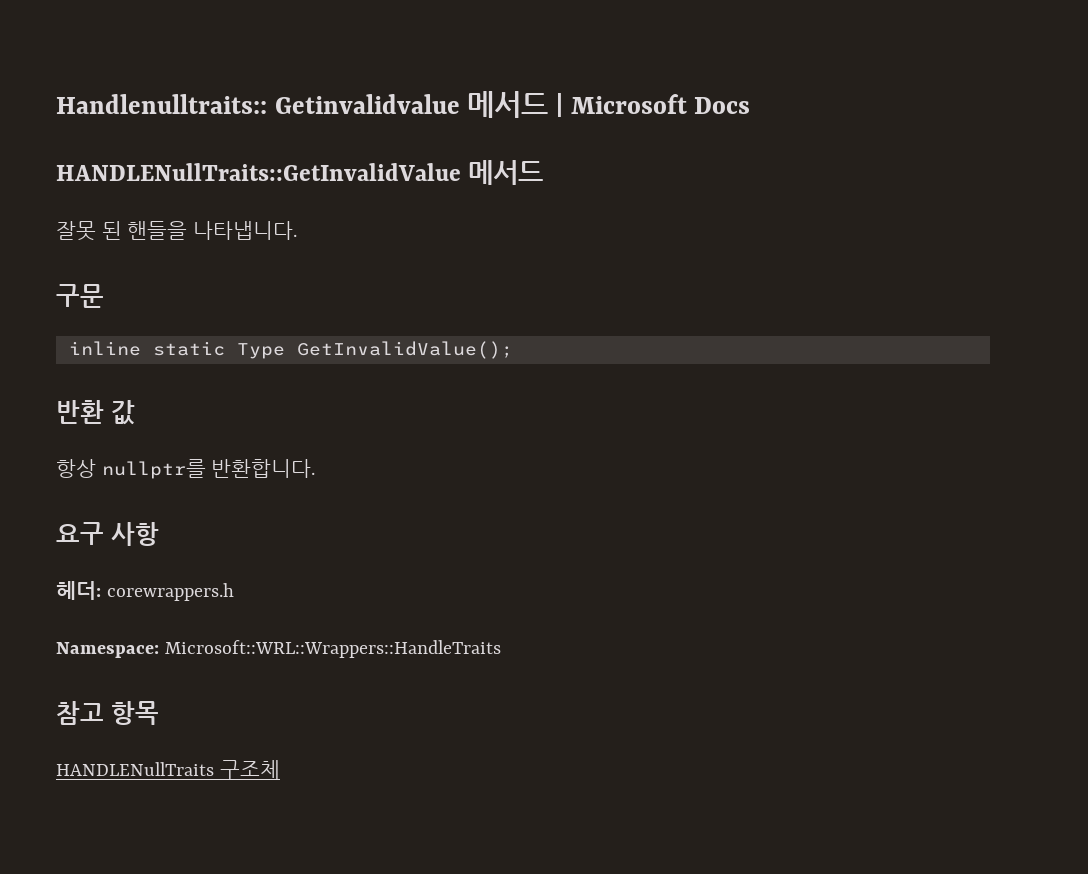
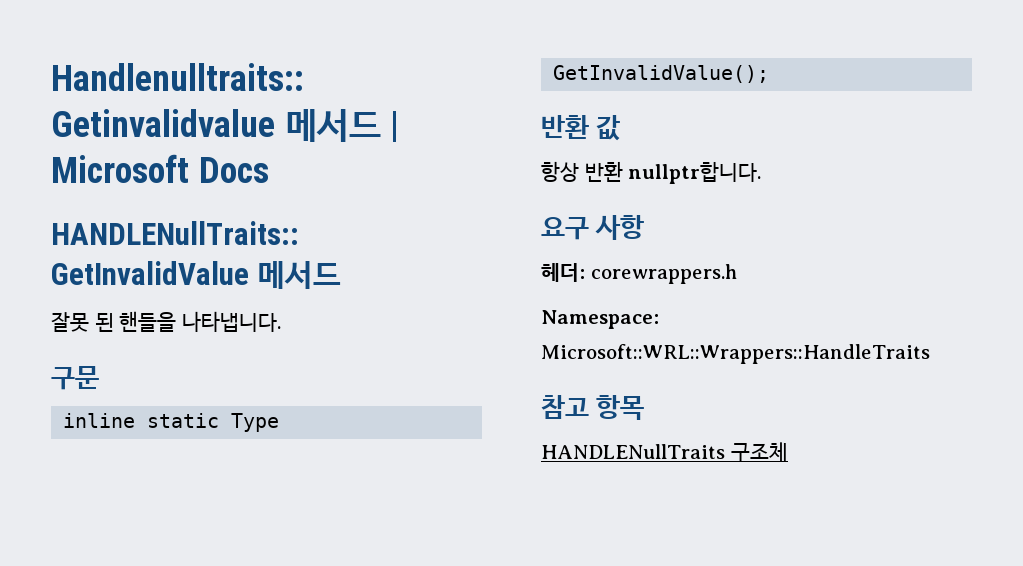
[101,459,316,479] nullptr를 반환합니다. -> [584,161,762,184] 반환 nullptr합니다.

